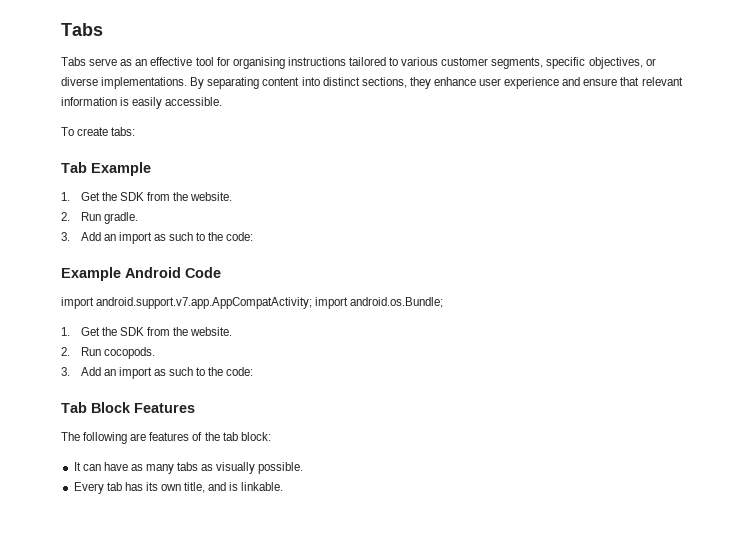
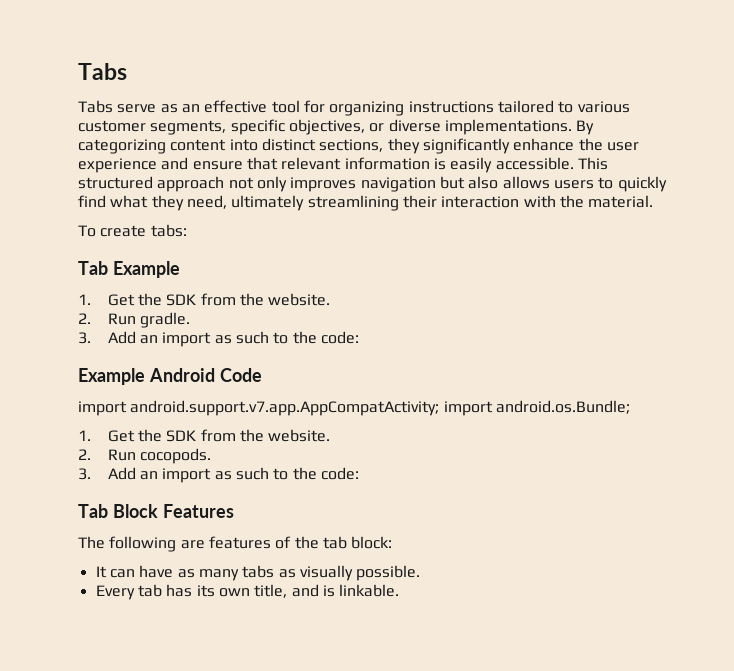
[232,57,285,69] organising -> [329,101,405,116] organizing
[207,77,260,89] separating -> [78,139,166,154] categorizing
[433,77,476,86] enhance -> [422,138,603,154] significantly enhance the
(223, 101) none -> [577,157,608,170] [78,176,667,192] [78,195,654,211] This structured approach not only improves navigation but also allows users to quickly find what they need, ultimately streamlining their interaction with the material.

